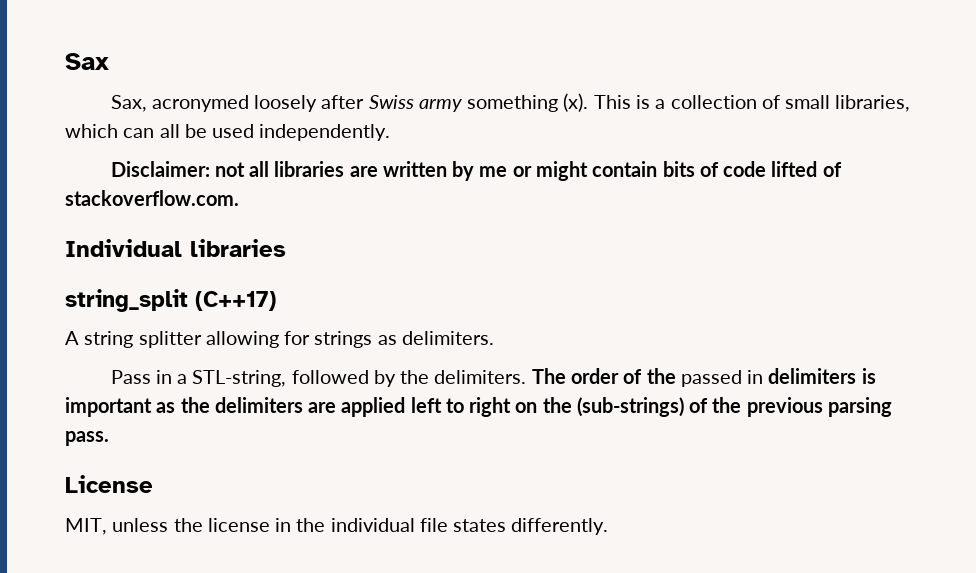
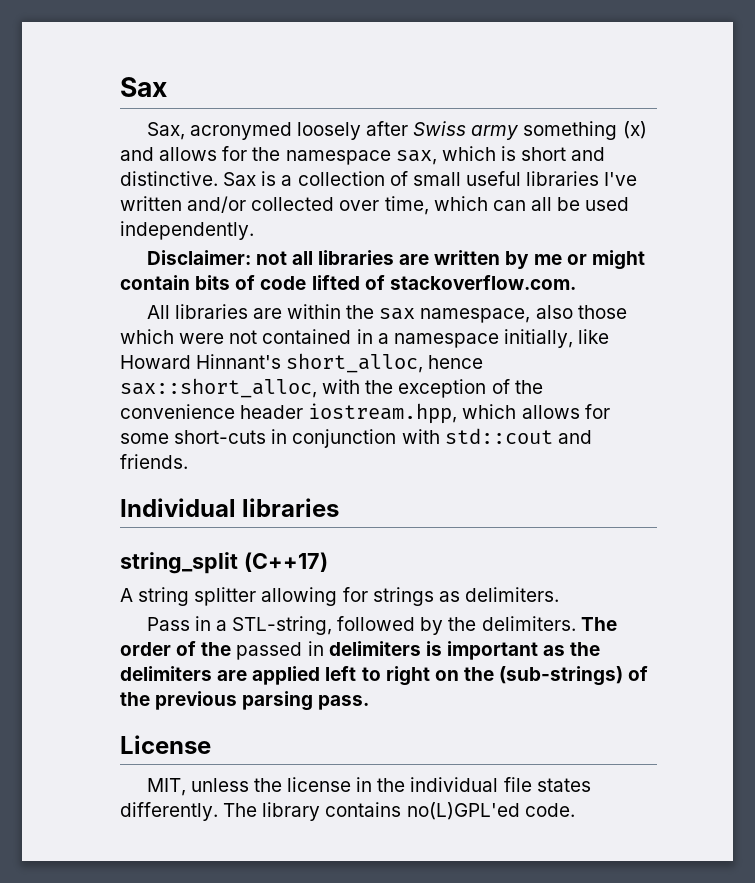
[563,93,631,112] (x). This -> [622,121,647,139] [120,146,606,165] [120,171,257,186] (x) and allows for the namespace sax, which is short and distinctive. Sax
[835,95,911,112] libraries, -> [465,171,638,186] [120,196,429,215] useful libraries I've written and/or collected over time,
(239, 198) none -> [146,304,627,323] [120,329,610,348] [120,353,484,373] [120,378,543,398] [120,403,610,424] [120,428,592,448] [120,454,188,469] // All libraries are within the sax namespace, also those which were not contained in a namespace initially, like Howard Hinnant's short_alloc, hence sax::short_alloc, with the exception of the convenience header iostream.hpp, which allows for some short-cuts in conjunction with std::cout and friends.
(609, 526) none -> [223,802,575,821] The library contains no(L)GPL'ed code.

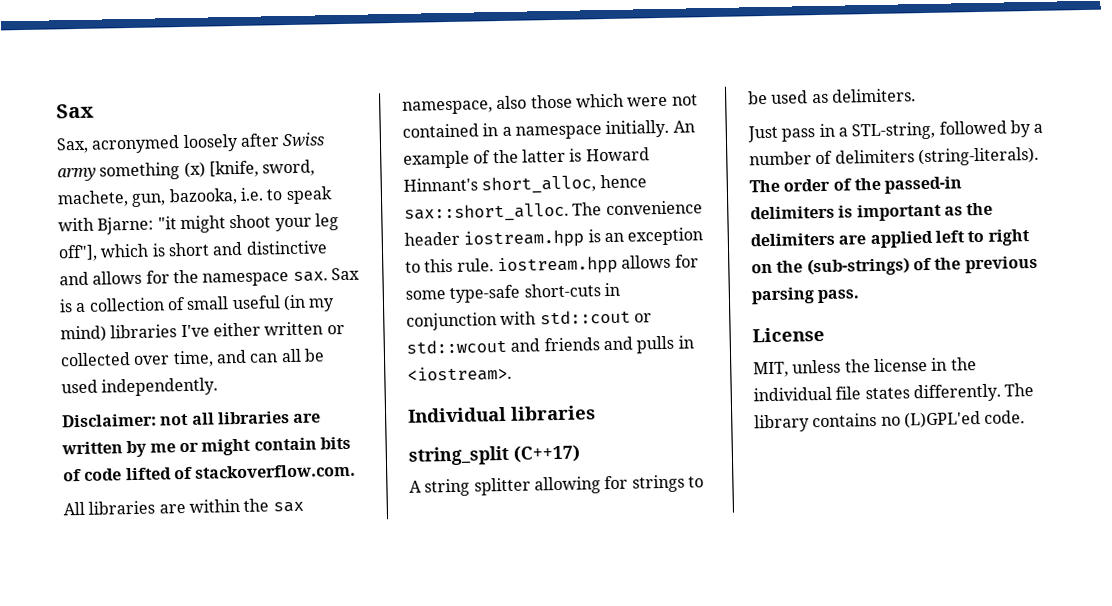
(647, 130) none -> [208,159,316,178] [57,186,333,208] [58,213,339,235] [58,240,328,262] [knife, sword, machete, gun, bazooka, i.e. to speak with Bjarne: "it might shoot your leg off"], which is short and distinctive
[395,146,606,165] [120,171,218,186] sax, which is short and distinctive. -> [292,271,328,282] sax.
[526,171,638,186] [120,196,247,213] libraries I've written and/or -> [282,294,336,312] [60,321,345,343] (in my mind) libraries I've either written or
[433,196,488,211] which -> [215,349,247,364] and
[503,329,610,348] [120,353,484,373] [120,378,543,398] [120,403,517,424] initially, like Howard Hinnant's short_alloc, hence sax::short_alloc, with the exception of the convenience header iostream.hpp, which -> [605,119,695,139] [403,147,650,169] [403,174,647,195] [404,200,703,223] [404,227,704,249] [405,255,618,276] initially. An example of the latter is Howard Hinnant's short_alloc, hence sax::short_alloc. The convenience header iostream.hpp is an exception to this rule. iostream.hpp
(169, 438) none -> [449,284,521,303] type-safe
[557,430,592,444] [120,454,188,469] and friends. -> [633,313,652,323] [406,335,694,354] [407,365,512,382] or std::wcout and friends and pulls in <iostream>.
(434, 596) none -> [687,476,704,488] [748,90,809,105] to be used
[146,617,190,631] Pass -> [747,125,816,143] Just pass
[448,616,576,631] the delimiters. -> [1033,123,1044,133] [749,146,1039,167] a number of delimiters (string-literals).
[236,641,324,660] passed in -> [884,176,963,194] passed-in
[406,802,520,820] no(L)GPL'ed -> [880,411,981,429] no (L)GPL'ed

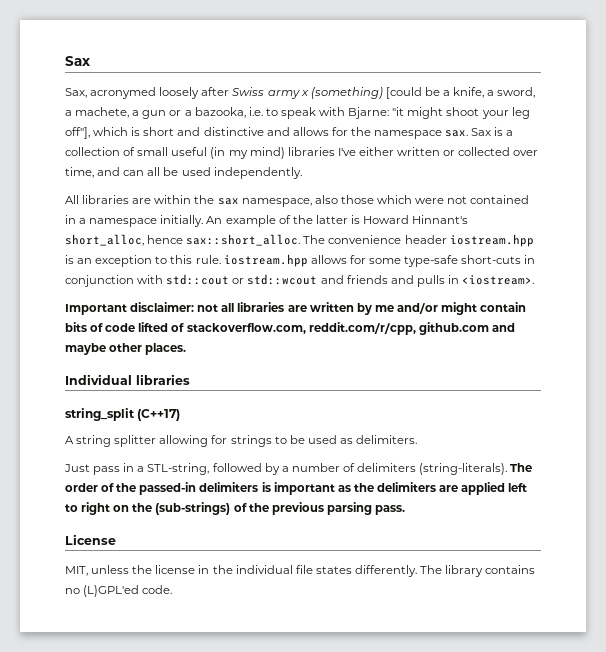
[99,159,316,181] [57,190,167,208] something (x) [knife, sword, machete, gun, -> [300,87,536,99] [65,107,192,119] x (something) [could be a knife, a sword, a machete, a gun or a
[62,411,322,428] [61,436,351,458] [63,463,357,482] // Disclaimer: not all libraries are written by me or might contain bits of code lifted of stackoverflow.com. -> (302, 173) none
(512, 373) none -> [65,302,527,315] [65,322,515,335] [65,343,187,355] // Important disclaimer: not all libraries are written by me and/or might contain bits of code lifted of stackoverflow.com, reddit.com/r/cpp, github.com and maybe other places.

